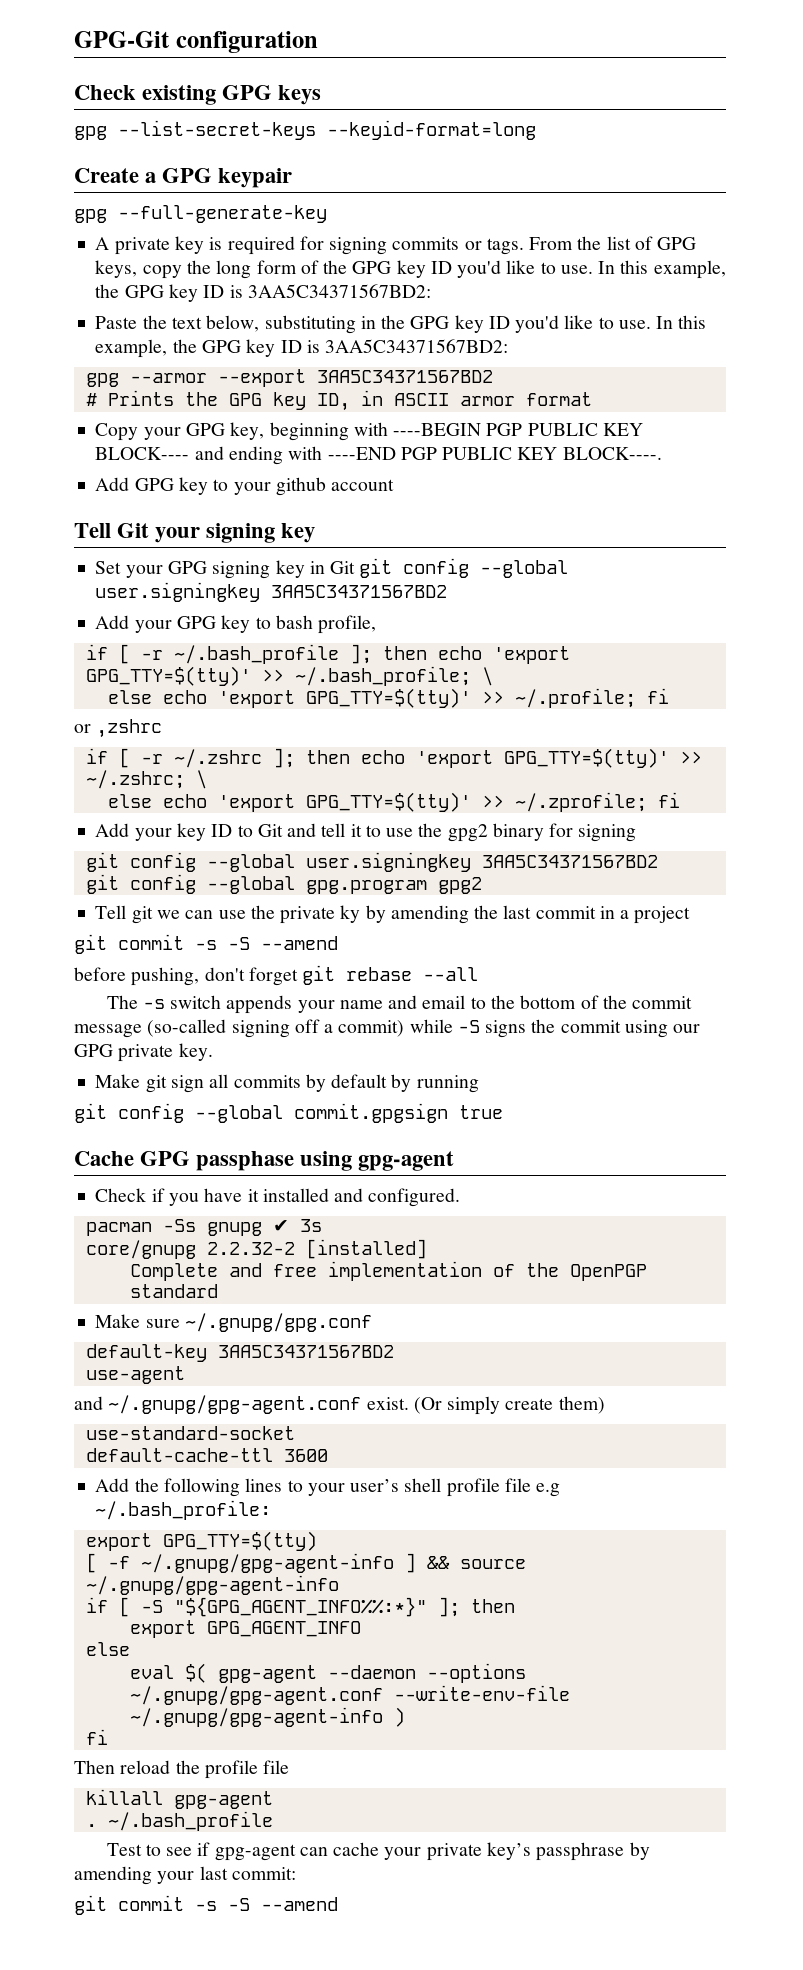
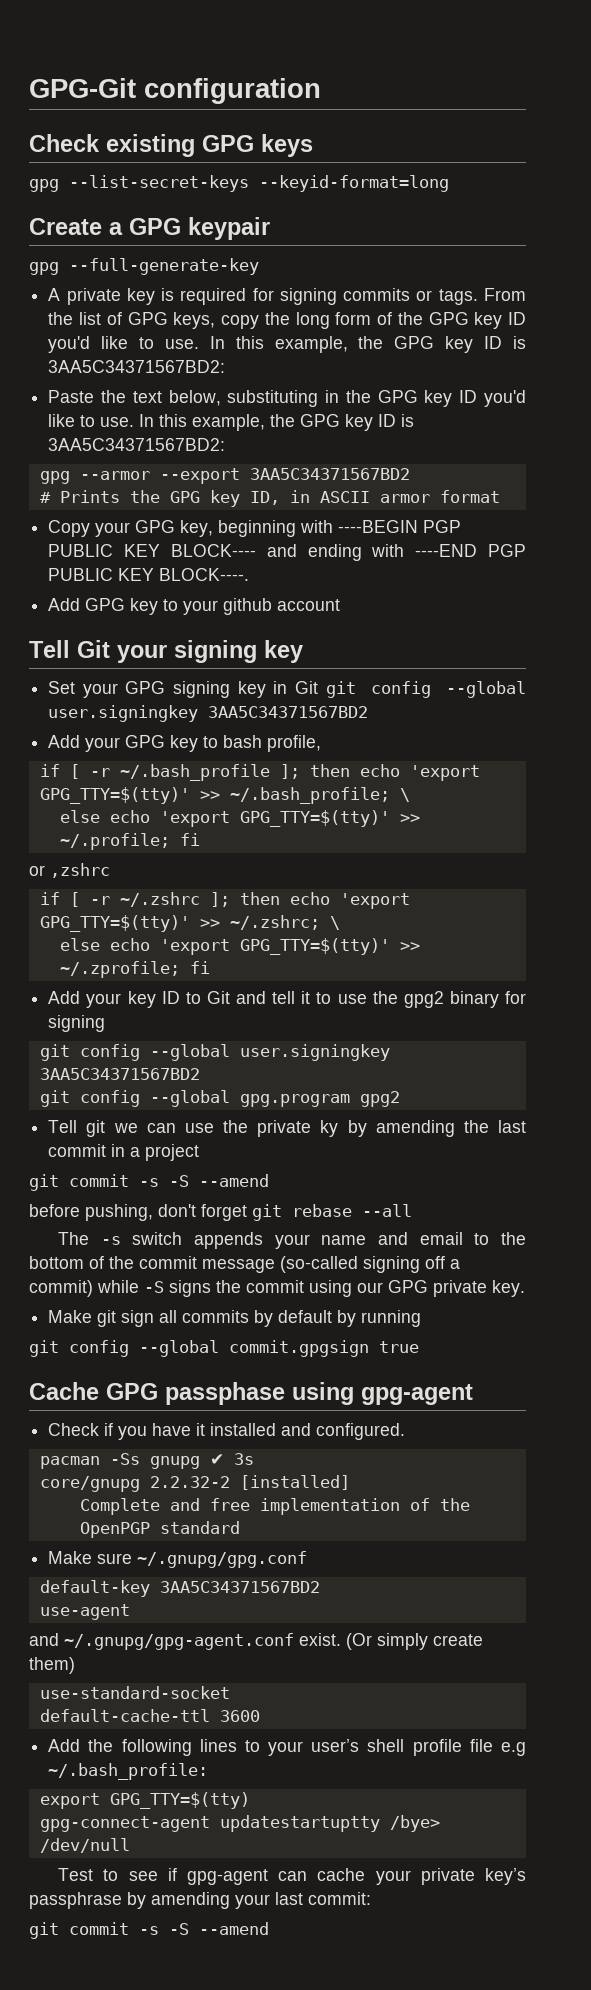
[85,1553,526,1573] [85,1575,339,1595] [85,1597,515,1617] [129,1620,361,1638] [85,1642,130,1656] [129,1663,526,1683] [129,1685,570,1705] [129,1707,405,1727] [85,1729,108,1745] [74,1760,290,1779] [85,1789,273,1809] [85,1811,273,1831] [ -f ~/.gnupg/gpg-agent-info ] && source ~/.gnupg/gpg-agent-info // if [ -S "${GPG_AGENT_INFO%%:*}" ]; then // export GPG_AGENT_INFO // else // eval $( gpg-agent --daemon --options ~/.gnupg/gpg-agent.conf --write-env-file ~/.gnupg/gpg-agent-info ) // fi // Then reload the profile file // killall gpg-agent // . ~/.bash_profile -> [39,1815,440,1832] [39,1838,130,1853] gpg-connect-agent updatestartuptty /bye> /dev/null

